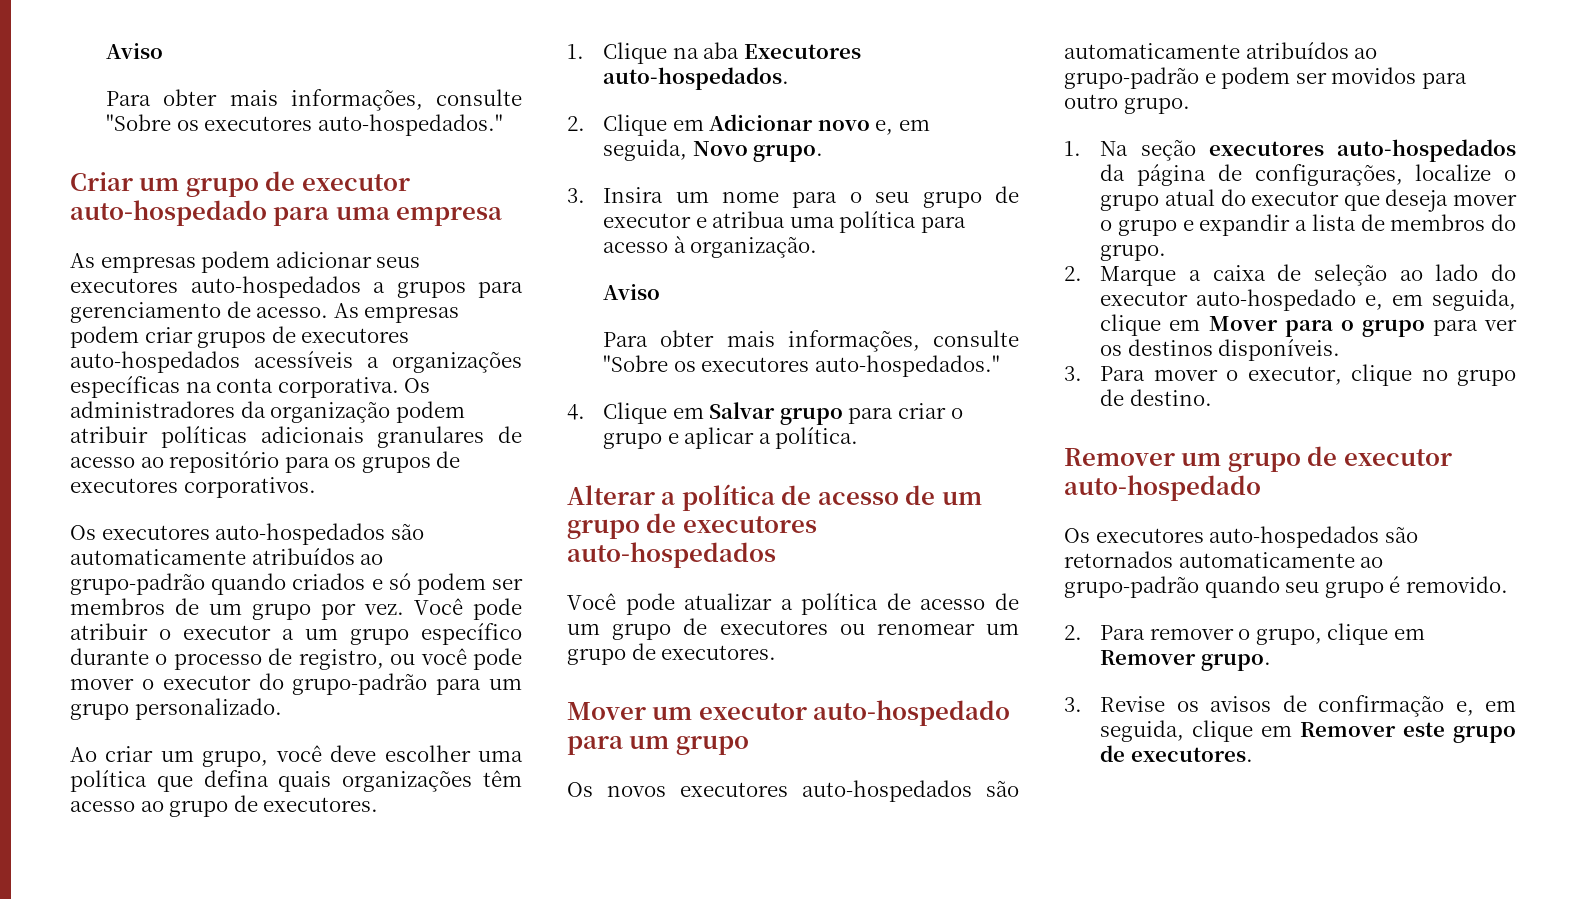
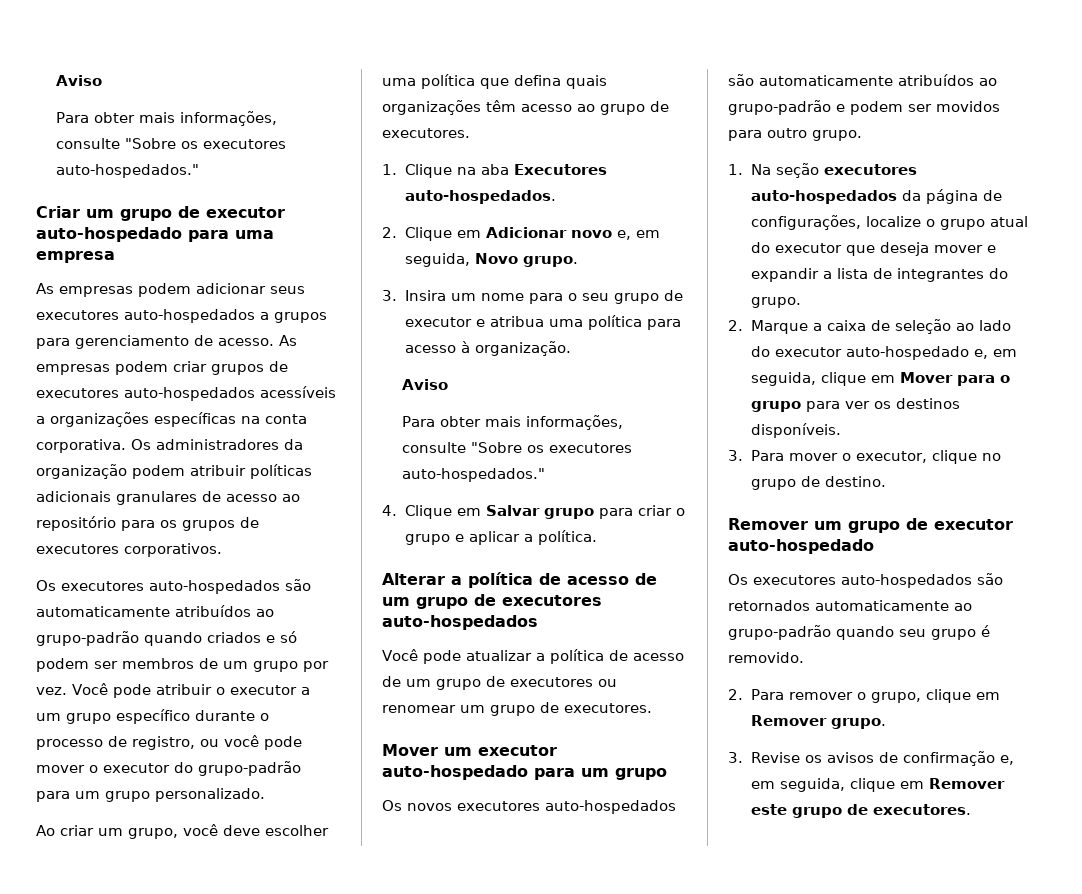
[1100,219,1178,236] o grupo -> (983, 249) none
[1390,214,1486,231] membros -> [896,268,984,282] integrantes

